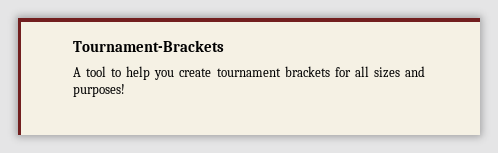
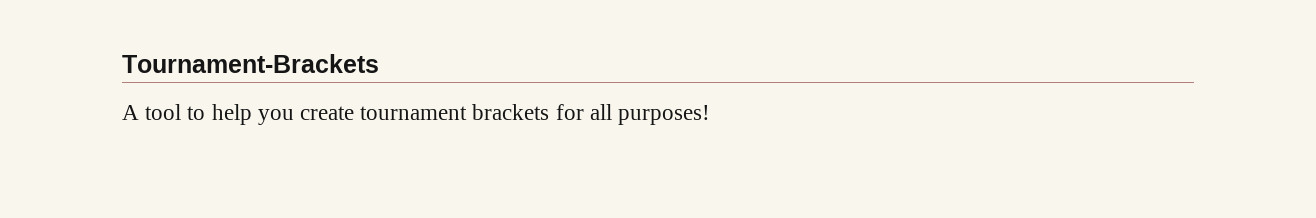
[373,66,425,78] sizes and -> (612, 112) none

